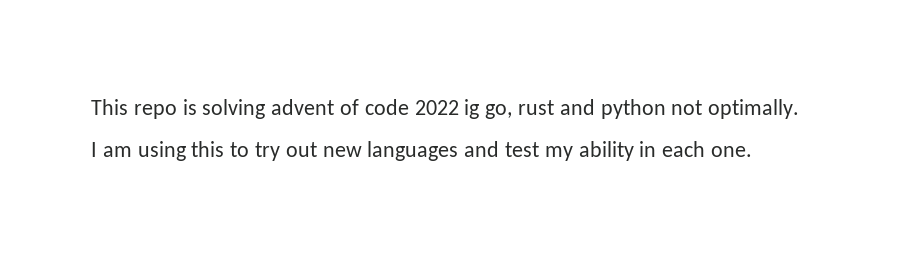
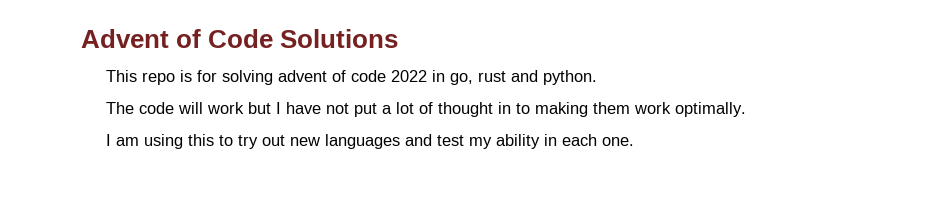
(91, 107) none -> [81,29,399,48] Advent of Code Solutions //
(197, 107) none -> [196,70,217,82] for
[464,99,480,119] ig -> [431,70,445,82] in
[600,99,703,119] python not -> [542,70,597,85] [105,102,671,117] python. // The code will work but I have not put a lot of thought in to making them work

